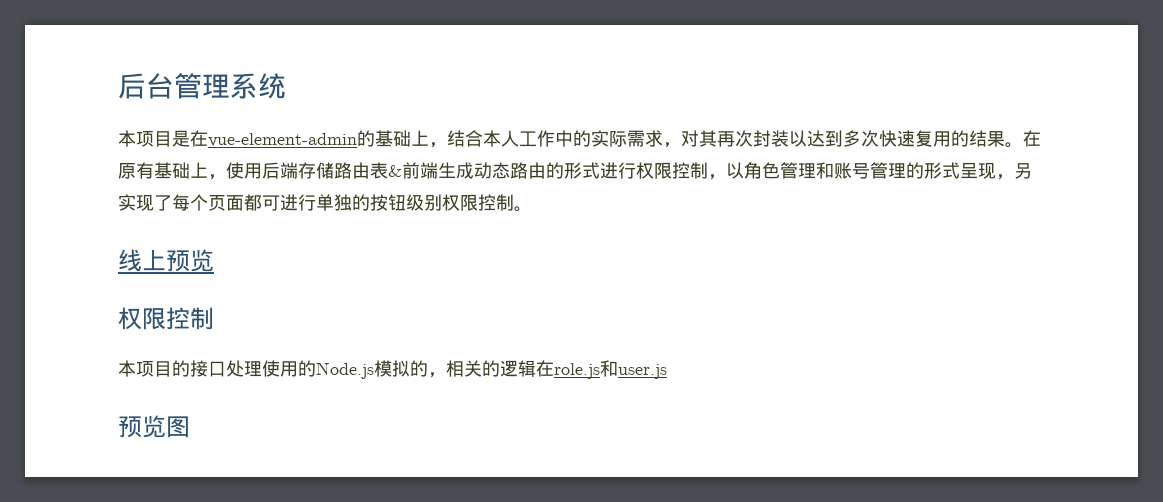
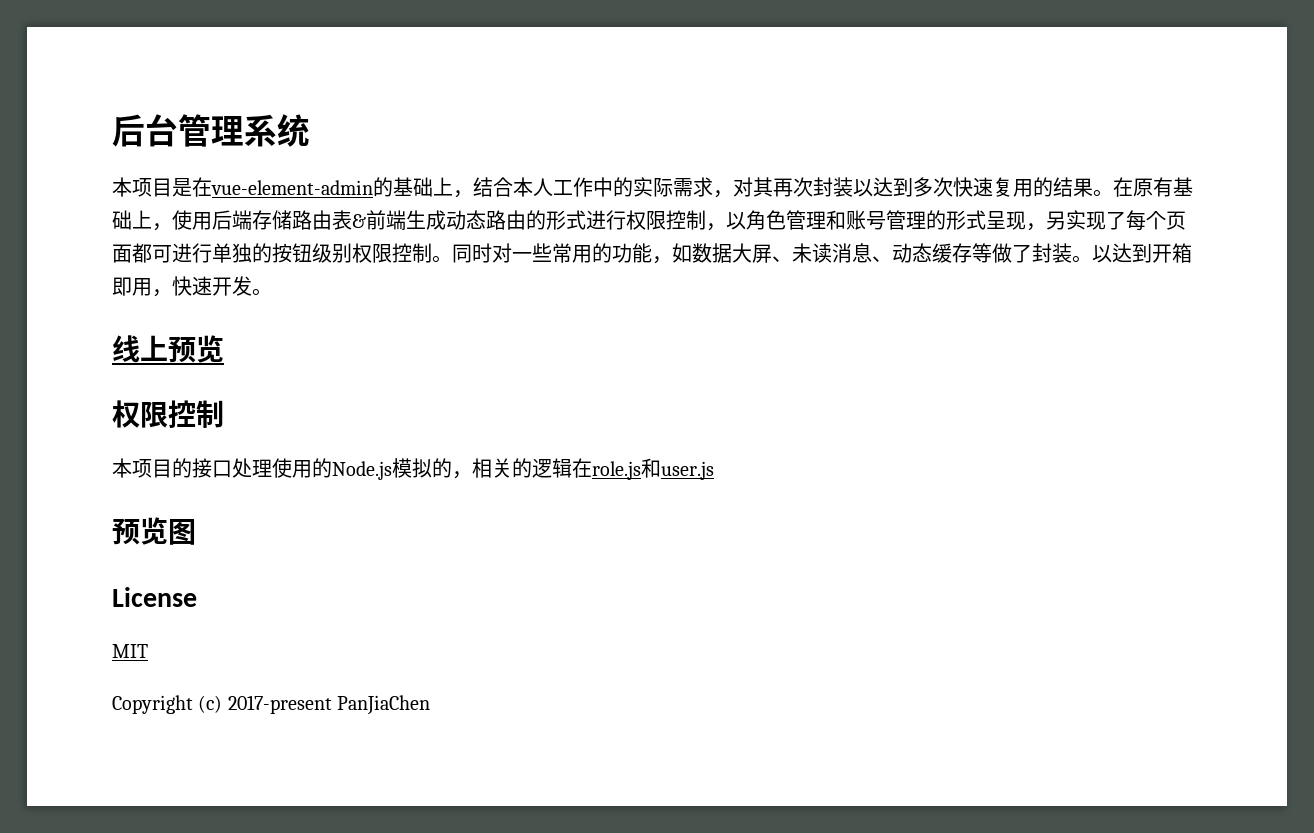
(532, 209) none -> [452,243,1192,264] [112,276,272,297] 同时对一些常用的功能，如数据大屏、未读消息、动态缓存等做了封装。以达到开箱即用，快速开发。
(190, 427) none -> [112,587,197,607] [112,644,148,658] [112,695,431,715] // License // MIT // Copyright (c) 2017-present PanJiaChen

